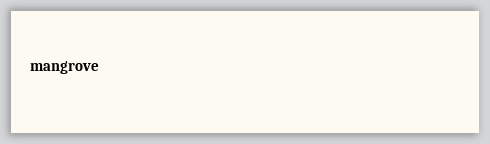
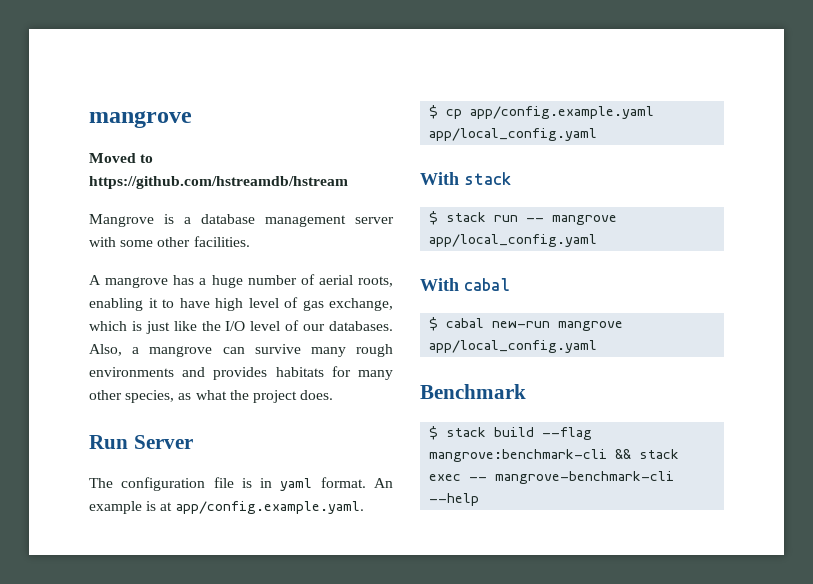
[30,61,99,74] mangrove -> [89,111,192,128] [89,153,154,163] [89,176,348,189] [89,214,394,227] [89,236,250,247] [89,274,393,288] [89,297,393,311] [89,320,393,334] [89,344,393,357] [89,366,393,380] [89,390,334,403] [89,435,193,449] [89,477,393,491] [89,501,364,514] [429,105,655,119] [429,128,598,141] [420,172,511,185] [429,211,618,225] [429,234,598,247] [420,278,510,291] [429,317,624,331] [429,340,598,353] [420,384,526,399] [429,426,593,440] [429,449,680,462] [429,471,675,484] [429,493,480,506] mangrove // Moved to https://github.com/hstreamdb/hstream // Mangrove is a database management server with some other facilities. // A mangrove has a huge number of aerial roots, enabling it to have high level of gas exchange, which is just like the I/O level of our databases. Also, a mangrove can survive many rough environments and provides habitats for many other species, as what the project does. // Run Server // The configuration file is in yaml format. An example is at app/config.example.yaml. // $ cp app/config.example.yaml app/local_config.yaml // With stack // $ stack run -- mangrove app/local_config.yaml // With cabal // $ cabal new-run mangrove app/local_config.yaml // Benchmark // $ stack build --flag mangrove:benchmark-cli && stack exec -- mangrove-benchmark-cli --help

